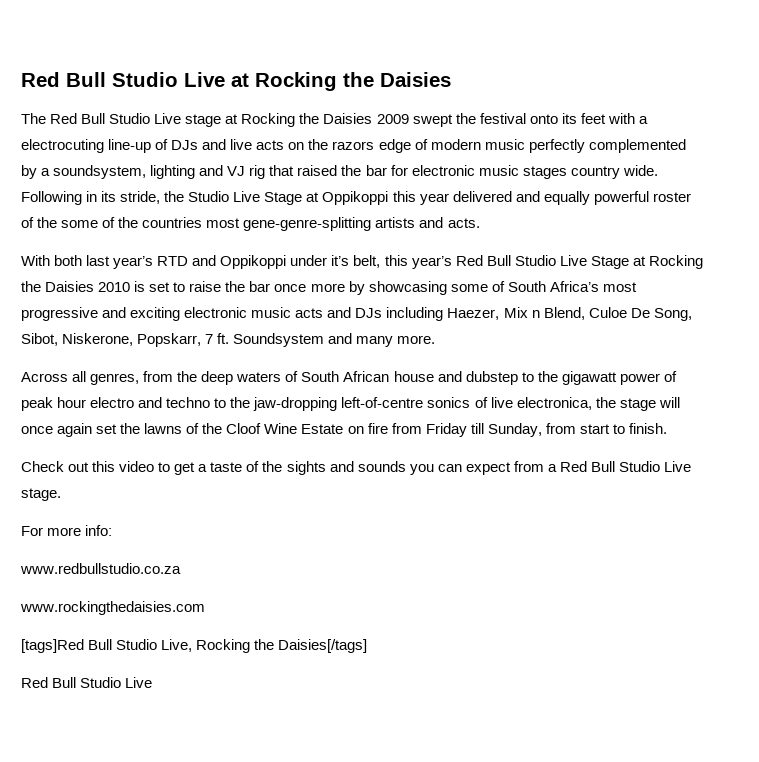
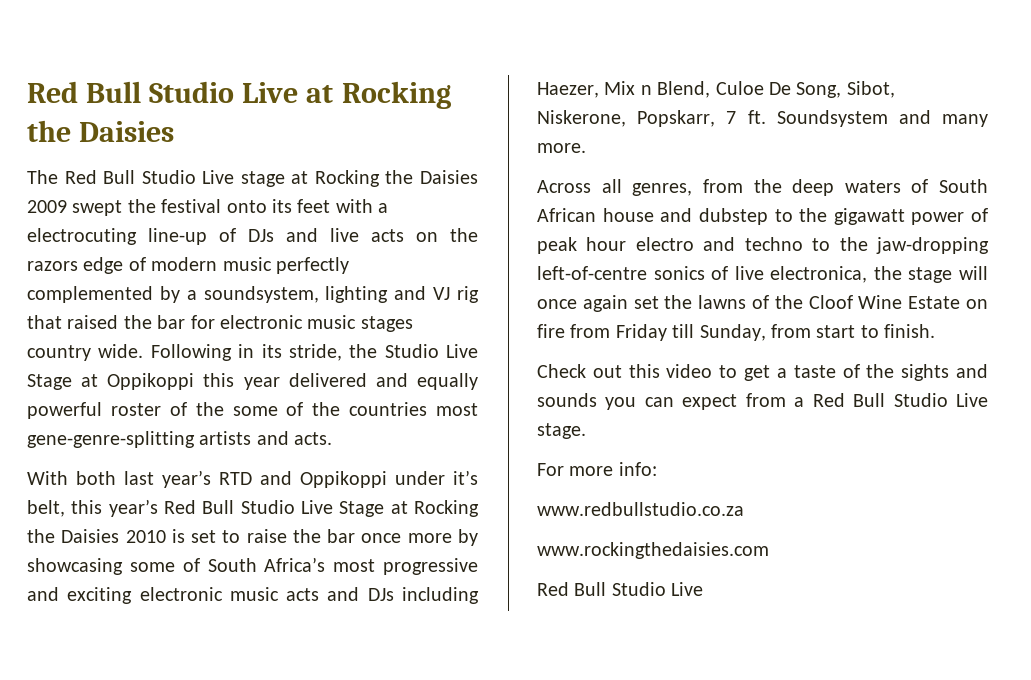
[21,639,368,653] // [tags]Red Bull Studio Live, Rocking the Daisies[/tags] -> (769, 550) none

